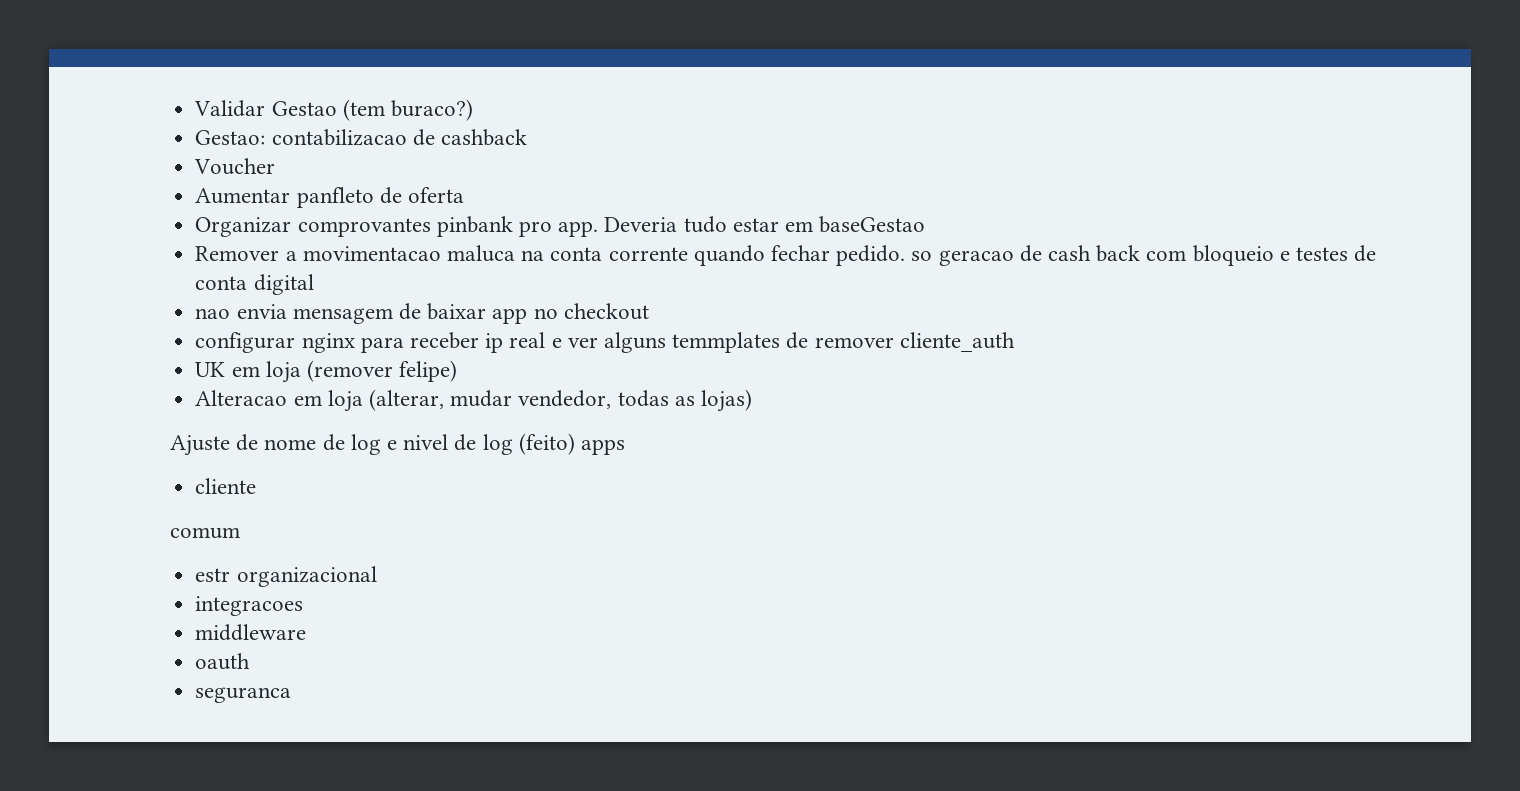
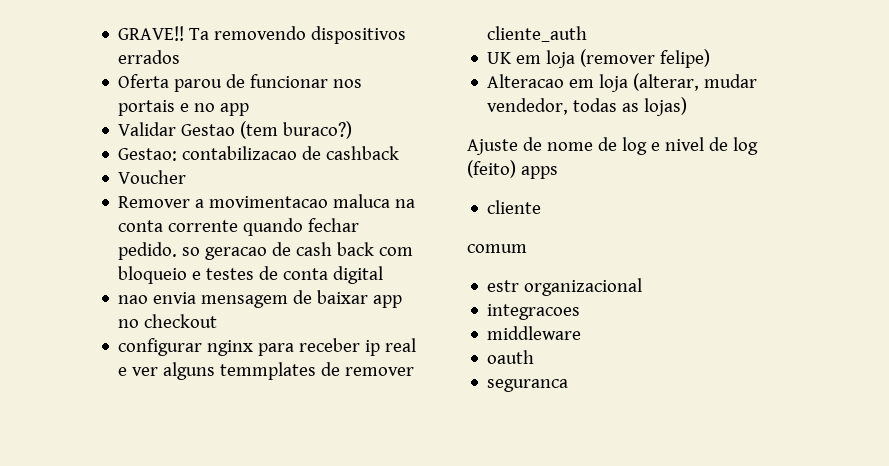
(194, 108) none -> [118,26,407,44] [118,50,181,64] [118,74,363,92] [118,100,250,116] GRAVE!! Ta removendo dispositivos errados // Oferta parou de funcionar nos portais e no app //
[195,187,464,208] [195,216,926,237] // Aumentar panfleto de oferta // Organizar comprovantes pinbank pro app. Deveria tudo estar em baseGestao -> (187, 177) none

